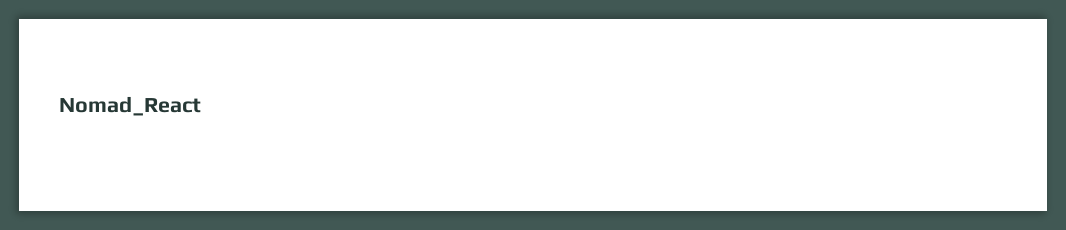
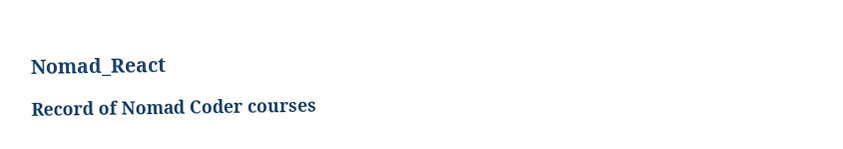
(201, 106) none -> [31,98,317,116] // Record of Nomad Coder courses

